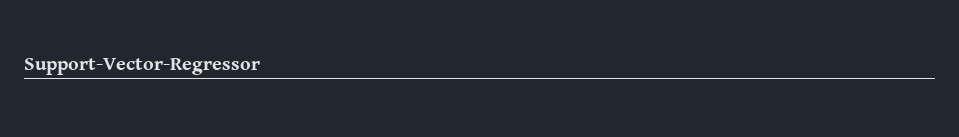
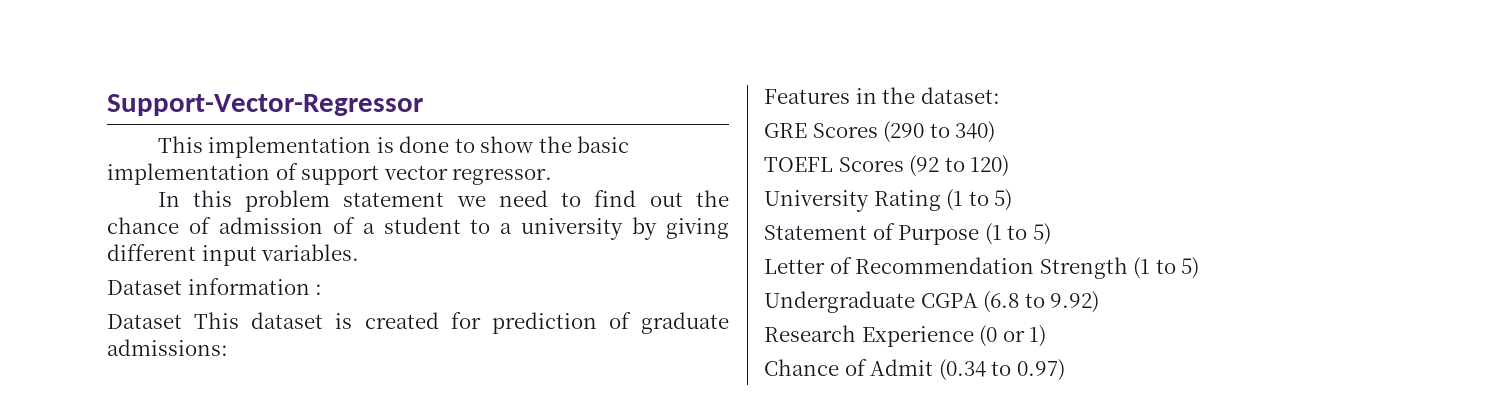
(260, 66) none -> [157,136,630,158] [107,163,553,185] [157,190,729,212] [107,217,729,240] [107,244,360,266] [107,278,323,295] [107,312,729,334] [107,339,228,356] [764,87,1000,104] [764,121,996,143] [764,155,1010,177] [764,189,1013,212] [764,223,1051,245] [764,257,1200,279] [764,291,1100,313] [764,325,1047,347] [764,359,1065,381] // This implementation is done to show the basic implementation of support vector regressor. // In this problem statement we need to find out the chance of admission of a student to a university by giving different input variables. // Dataset information : // Dataset This dataset is created for prediction of graduate admissions: // Features in the dataset: // GRE Scores (290 to 340) // TOEFL Scores (92 to 120) // University Rating (1 to 5) // Statement of Purpose (1 to 5) // Letter of Recommendation Strength (1 to 5) // Undergraduate CGPA (6.8 to 9.92) // Research Experience (0 or 1) // Chance of Admit (0.34 to 0.97)

